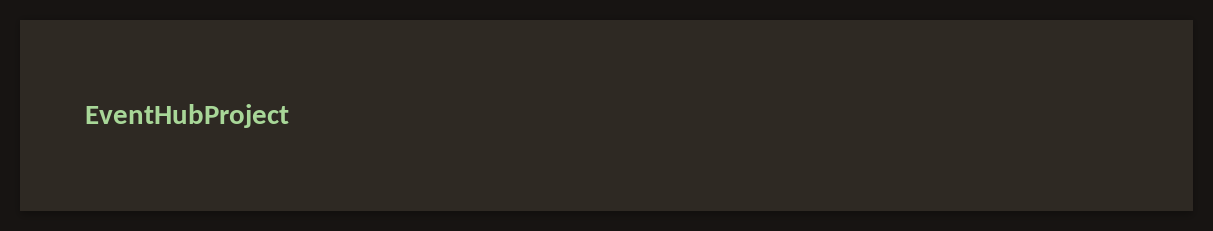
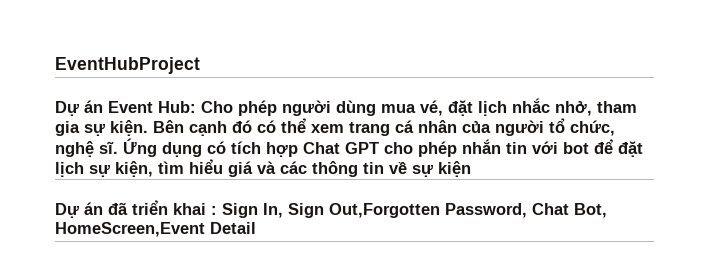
(289, 116) none -> [55,98,637,116] [55,118,615,136] [55,138,643,157] [55,159,471,177] [55,200,607,218] [55,222,256,237] // Dự án Event Hub: Cho phép người dùng mua vé, đặt lịch nhắc nhở, tham gia sự kiện. Bên cạnh đó có thể xem trang cá nhân của người tổ chức, nghệ sĩ. Ứng dụng có tích hợp Chat GPT cho phép nhắn tin với bot để đặt lịch sự kiện, tìm hiểu giá và các thông tin về sự kiện // Dự án đã triển khai : Sign In, Sign Out,Forgotten Password, Chat Bot, HomeScreen,Event Detail

